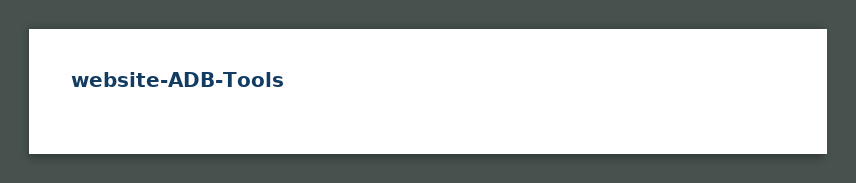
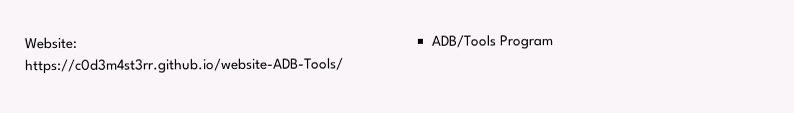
[71,72,284,87] website-ADB-Tools -> [24,36,77,50] [25,57,344,75] [430,34,553,50] Website: https://c0d3m4st3rr.github.io/website-ADB-Tools/ // ADB/Tools Program

